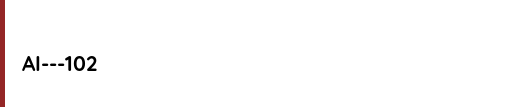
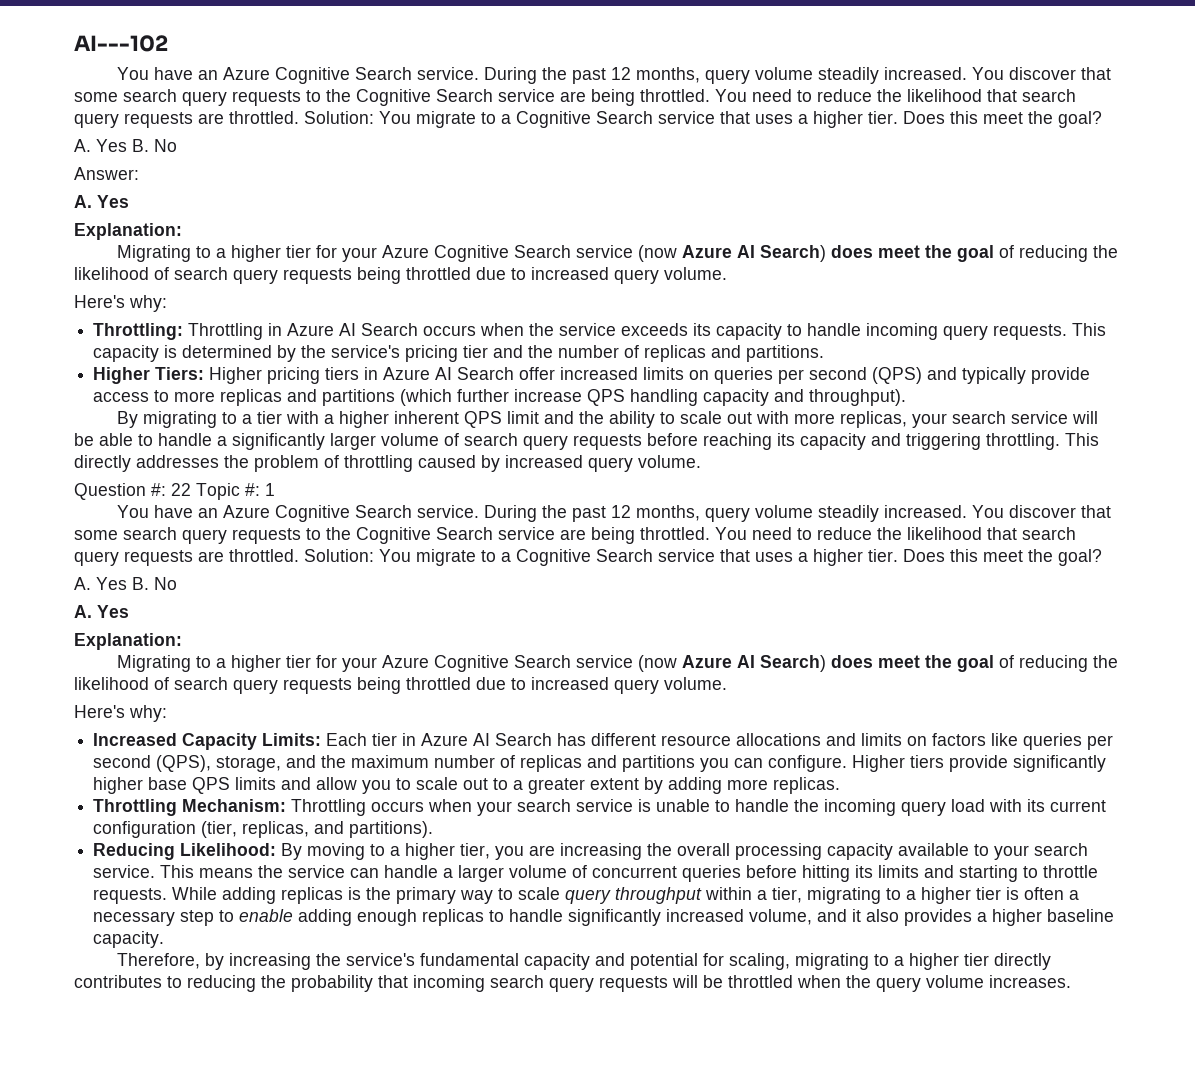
(97, 63) none -> [116,67,1111,84] [74,89,1076,106] [74,111,1102,128] [74,139,177,152] [74,167,139,180] [74,195,129,208] [74,223,182,240] [116,245,1118,262] [74,267,727,284] [74,295,167,312] [93,323,1107,340] [93,345,825,362] [93,367,1091,384] [93,389,907,406] [116,411,1098,428] [74,433,1099,450] [74,455,701,472] [74,483,275,500] [116,505,1111,522] [74,527,1076,544] [74,549,1102,566] [74,577,177,590] [74,605,129,618] [74,633,182,650] [116,655,1118,672] [74,677,727,694] [74,705,167,722] [93,733,1114,750] [93,755,1107,772] [93,777,841,794] [93,799,1107,816] [93,821,434,838] [93,843,1089,860] [93,865,1099,882] [93,887,1080,904] [93,909,1115,926] [93,931,165,948] [116,953,1051,970] [74,975,1071,992] // You have an Azure Cognitive Search service. During the past 12 months, query volume steadily increased. You discover that some search query requests to the Cognitive Search service are being throttled. You need to reduce the likelihood that search query requests are throttled. Solution: You migrate to a Cognitive Search service that uses a higher tier. Does this meet the goal? // A. Yes B. No // Answer: // A. Yes // Explanation: // Migrating to a higher tier for your Azure Cognitive Search service (now Azure AI Search) does meet the goal of reducing the likelihood of search query requests being throttled due to increased query volume. // Here's why: // Throttling: Throttling in Azure AI Search occurs when the service exceeds its capacity to handle incoming query requests. This capacity is determined by the service's pricing tier and the number of replicas and partitions. // Higher Tiers: Higher pricing tiers in Azure AI Search offer increased limits on queries per second (QPS) and typically provide access to more replicas and partitions (which further increase QPS handling capacity and throughput). // By migrating to a tier with a higher inherent QPS limit and the ability to scale out with more replicas, your search service will be able to handle a significantly larger volume of search query requests before reaching its capacity and triggering throttling. This directly addresses the problem of throttling caused by increased query volume. // Question #: 22 Topic #: 1 // You have an Azure Cognitive Search service. During the past 12 months, query volume steadily increased. You discover that some search query requests to the Cognitive Search service are being throttled. You need to reduce the likelihood that search query requests are throttled. Solution: You migrate to a Cognitive Search service that uses a higher tier. Does this meet the goal? // A. Yes B. No // A. Yes // Explanation: // Migrating to a higher tier for your Azure Cognitive Search service (now Azure AI Search) does meet the goal of reducing the likelihood of search query requests being throttled due to increased query volume. // Here's why: // Increased Capacity Limits: Each tier in Azure AI Search has different resource allocations and limits on factors like queries per second (QPS), storage, and the maximum number of replicas and partitions you can configure. Higher tiers provide significantly higher base QPS limits and allow you to scale out to a greater extent by adding more replicas. // Throttling Mechanism: Throttling occurs when your search service is unable to handle the incoming query load with its current configuration (tier, replicas, and partitions). // Reducing Likelihood: By moving to a higher tier, you are increasing the overall processing capacity available to your search service. This means the service can handle a larger volume of concurrent queries before hitting its limits and starting to throttle requests. While adding replicas is the primary way to scale query throughput within a tier, migrating to a higher tier is often a necessary step to enable adding enough replicas to handle significantly increased volume, and it also provides a higher baseline capacity. // Therefore, by increasing the service's fundamental capacity and potential for scaling, migrating to a higher tier directly contributes to reducing the probability that incoming search query requests will be throttled when the query volume increases.

